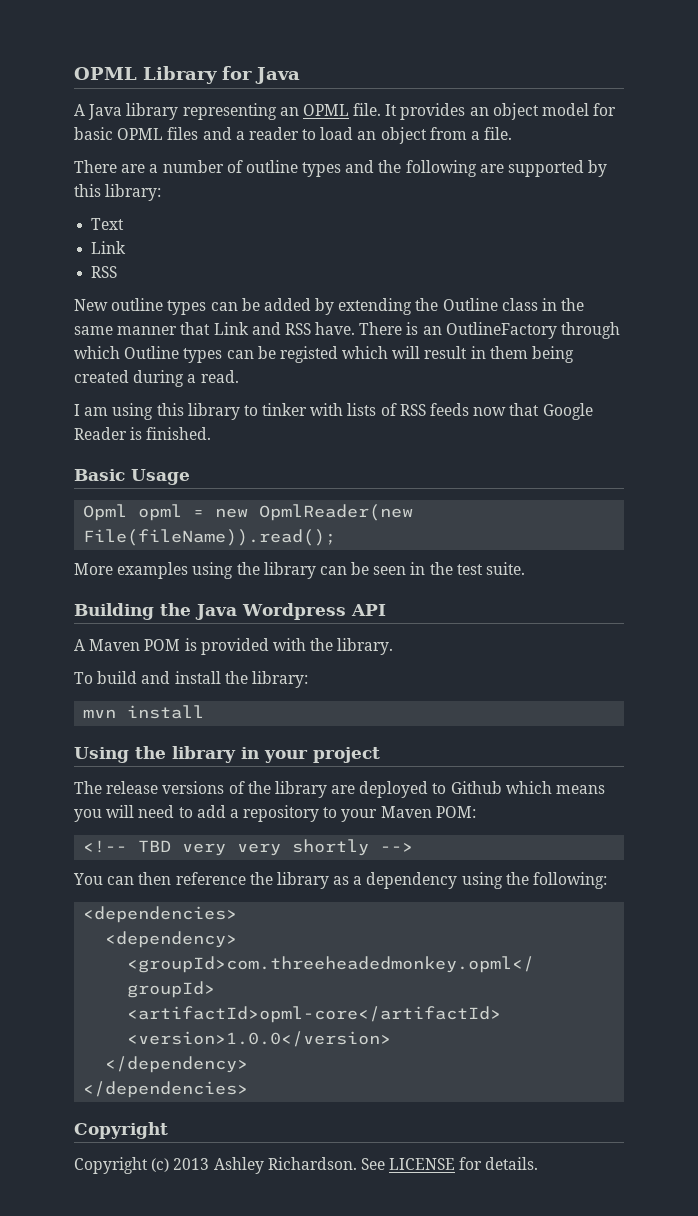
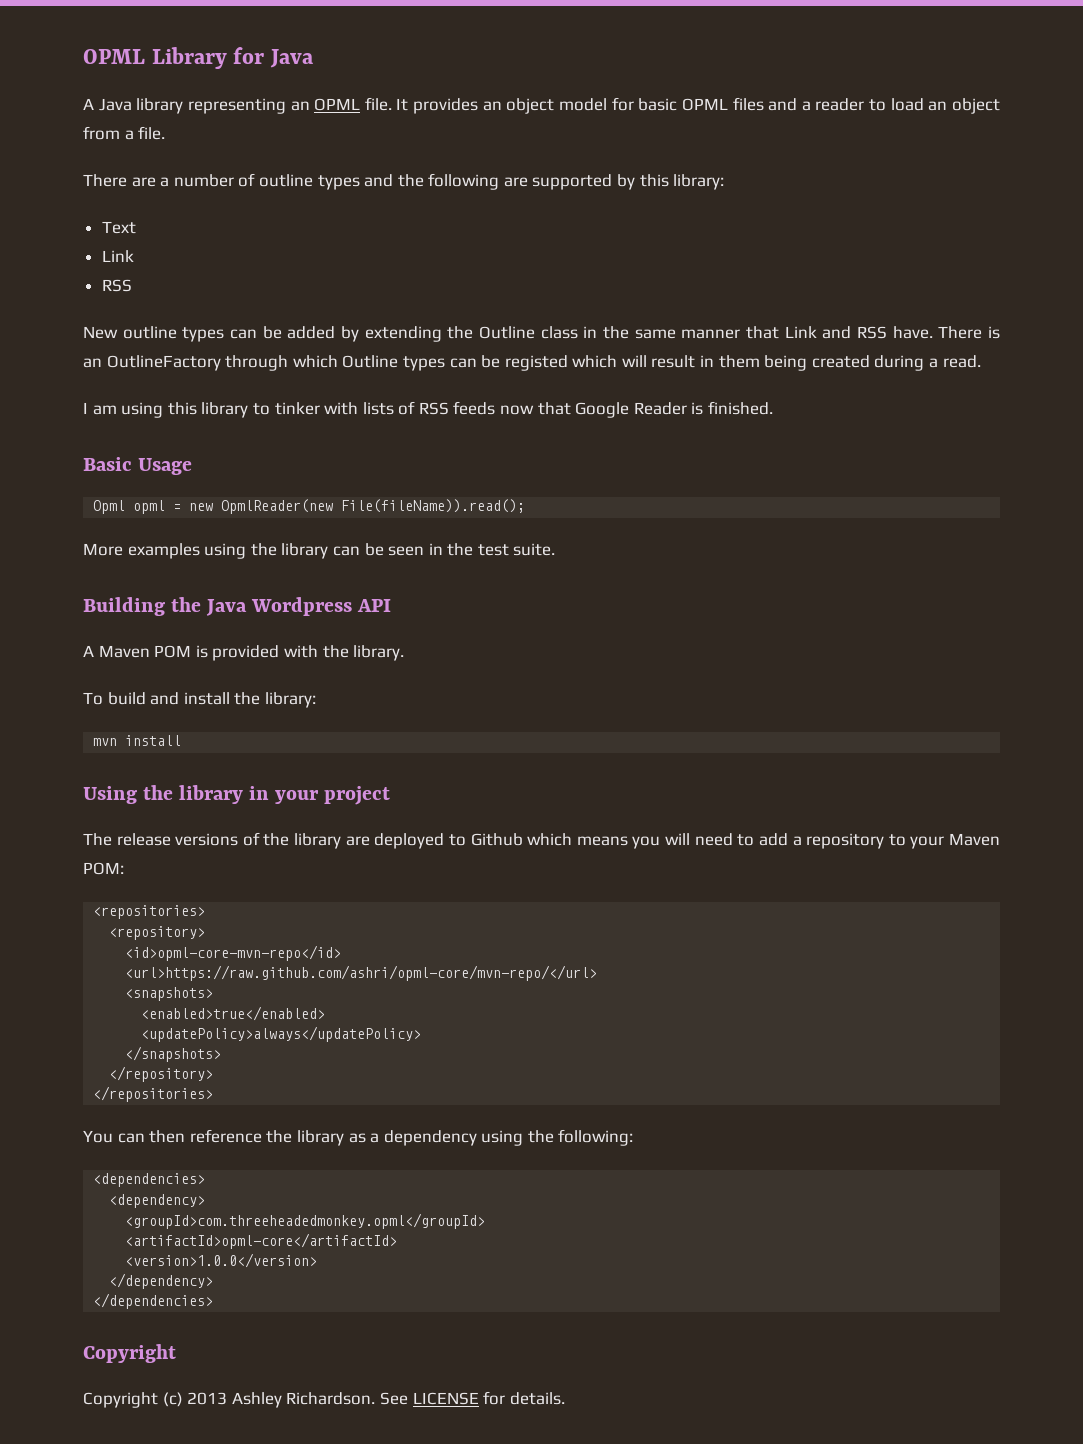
[83,839,414,856] <!-- TBD very very shortly --> -> [93,905,206,919] [109,926,206,940] [125,945,342,961] [125,965,598,981] [125,987,214,1001] [141,1006,326,1021] [141,1026,422,1042] [125,1046,222,1062] [109,1066,214,1082] [93,1086,214,1102] <repositories> // <repository> // <id>opml-core-mvn-repo</id> // <url>https://raw.github.com/ashri/opml-core/mvn-repo/</url> // <snapshots> // <enabled>true</enabled> // <updatePolicy>always</updatePolicy> // </snapshots> // </repository> // </repositories>

